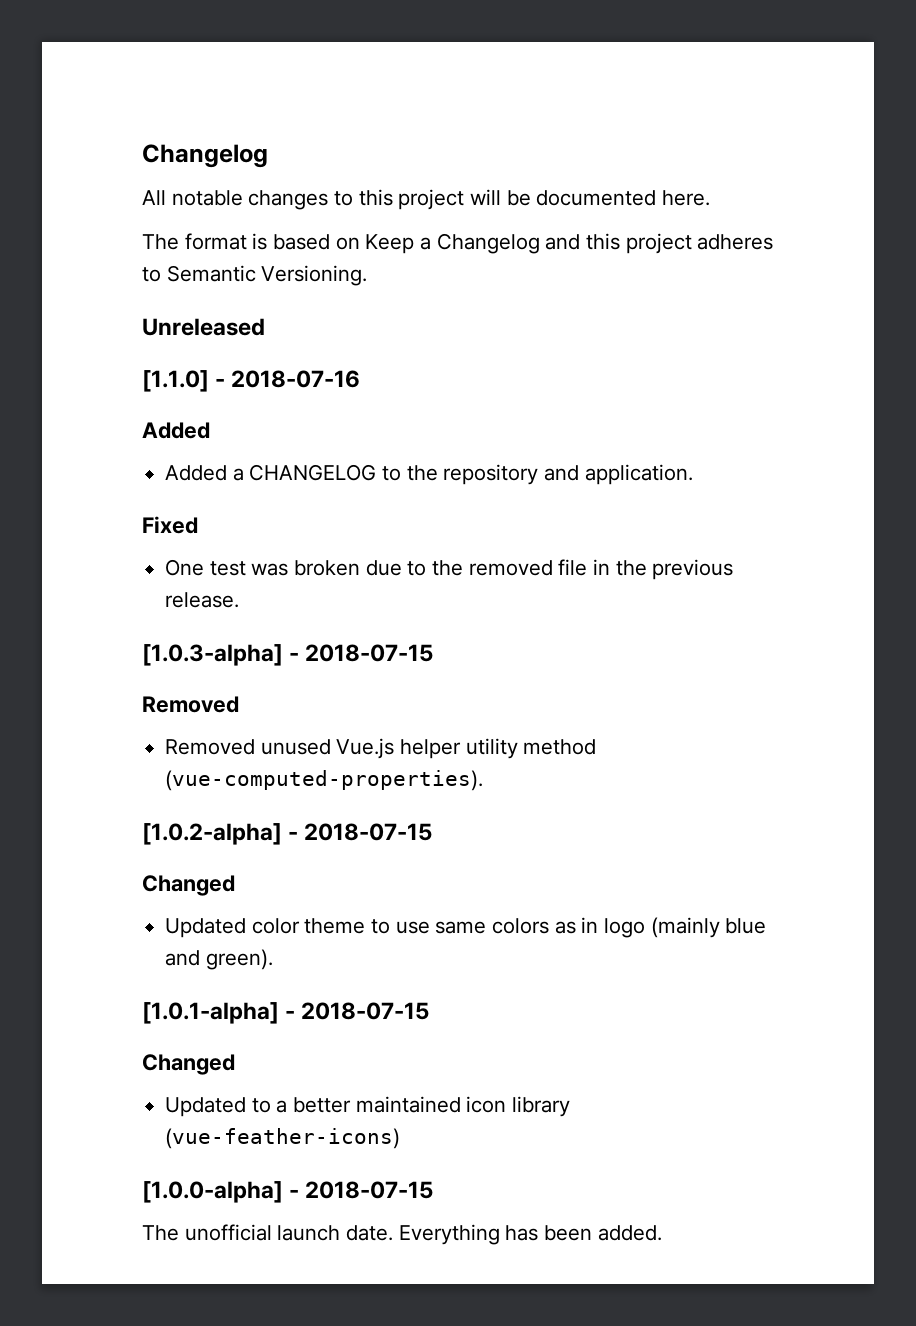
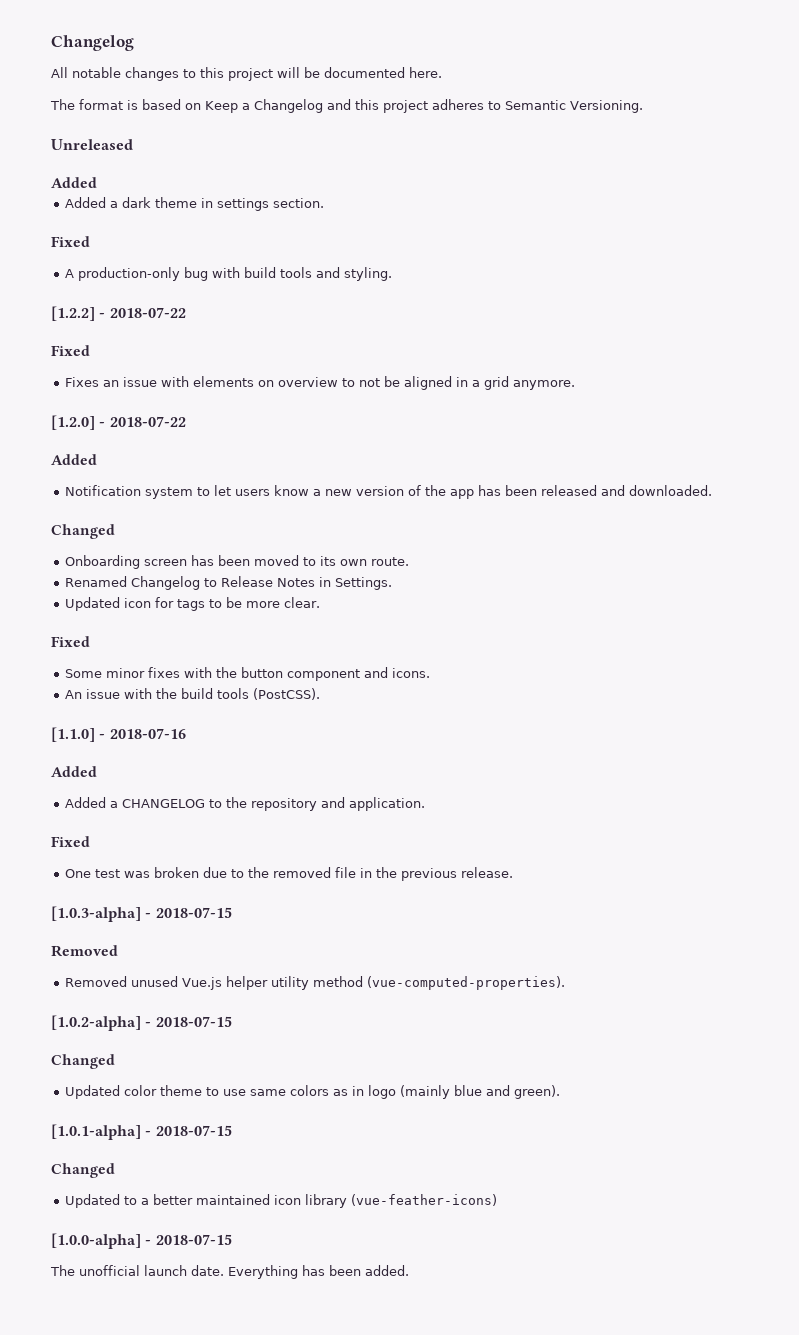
(265, 327) none -> [51,177,97,188] [65,197,325,211] [51,236,90,247] [65,267,393,281] [51,306,186,321] [51,345,90,356] [65,376,576,390] [51,415,186,430] [51,454,97,465] [65,485,713,499] [51,524,115,539] [65,555,410,569] [65,576,393,590] [65,597,321,611] [51,636,90,647] [65,667,431,681] [65,688,321,700] // Added // Added a dark theme in settings section. // Fixed // A production-only bug with build tools and styling. // [1.2.2] - 2018-07-22 // Fixed // Fixes an issue with elements on overview to not be aligned in a grid anymore. // [1.2.0] - 2018-07-22 // Added // Notification system to let users know a new version of the app has been released and downloaded. // Changed // Onboarding screen has been moved to its own route. // Renamed Changelog to Release Notes in Settings. // Updated icon for tags to be more clear. // Fixed // Some minor fixes with the button component and icons. // An issue with the build tools (PostCSS).

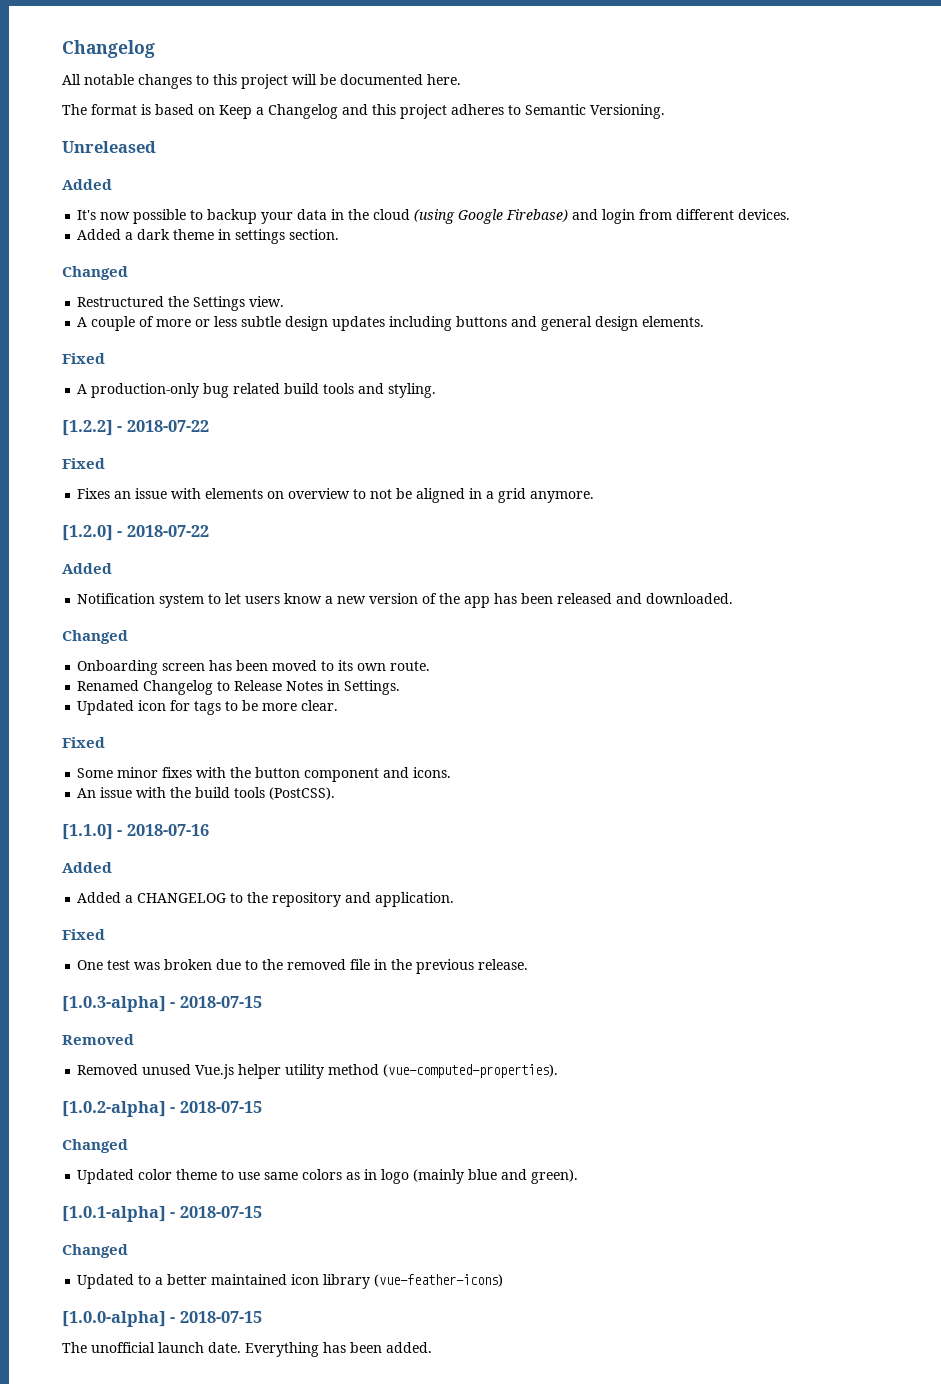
(97, 182) none -> [77,209,791,224] // It's now possible to backup your data in the cloud (using Google Firebase) and login from different devices.
(325, 203) none -> [62,266,128,280] [77,296,285,311] [77,316,705,331] // Changed // Restructured the Settings view. // A couple of more or less subtle design updates including buttons and general design elements.
[212,267,241,278] with -> [233,383,281,394] related

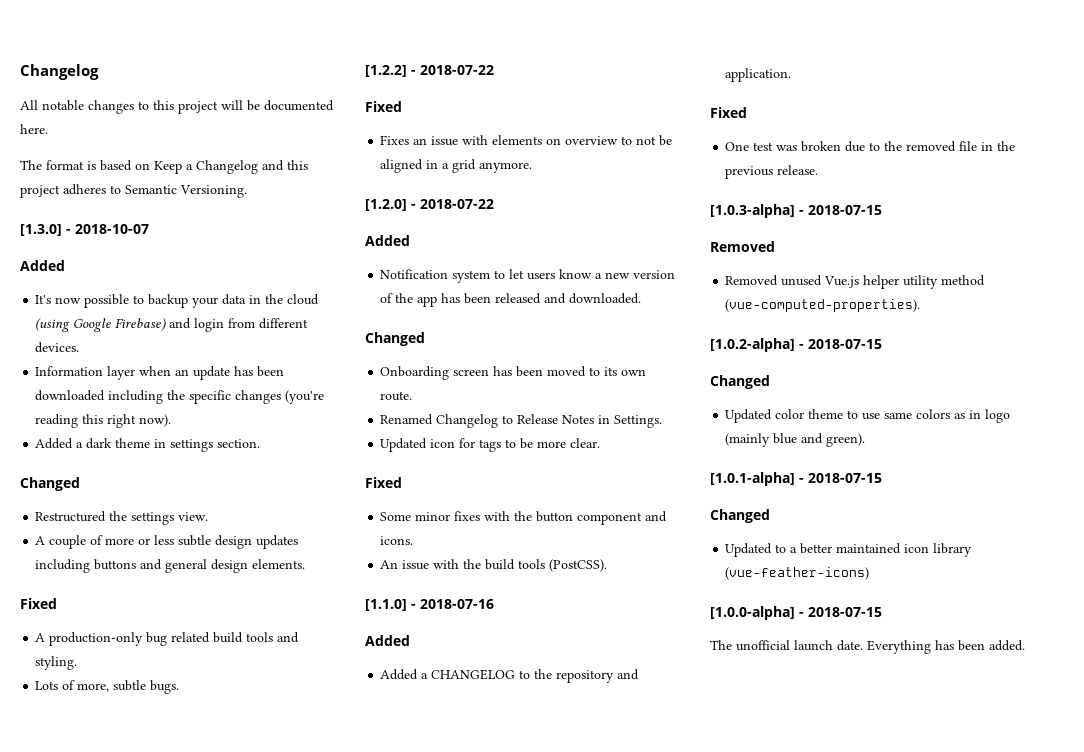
[62,141,156,153] Unreleased -> [20,224,149,236] [1.3.0] - 2018-10-07
(791, 214) none -> [35,366,285,380] [35,390,325,404] [35,414,172,428] // Information layer when an update has been downloaded including the specific changes (you're reading this right now).
[193,296,246,311] Settings -> [131,512,175,525] settings
(437, 390) none -> [35,680,180,694] // Lots of more, subtle bugs.

